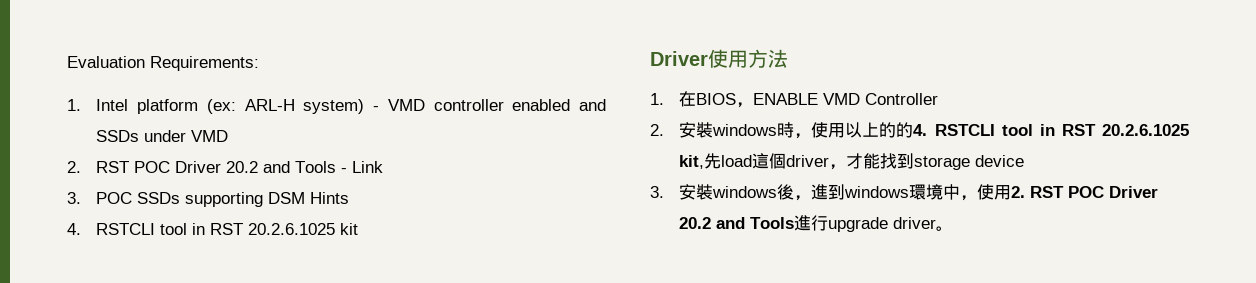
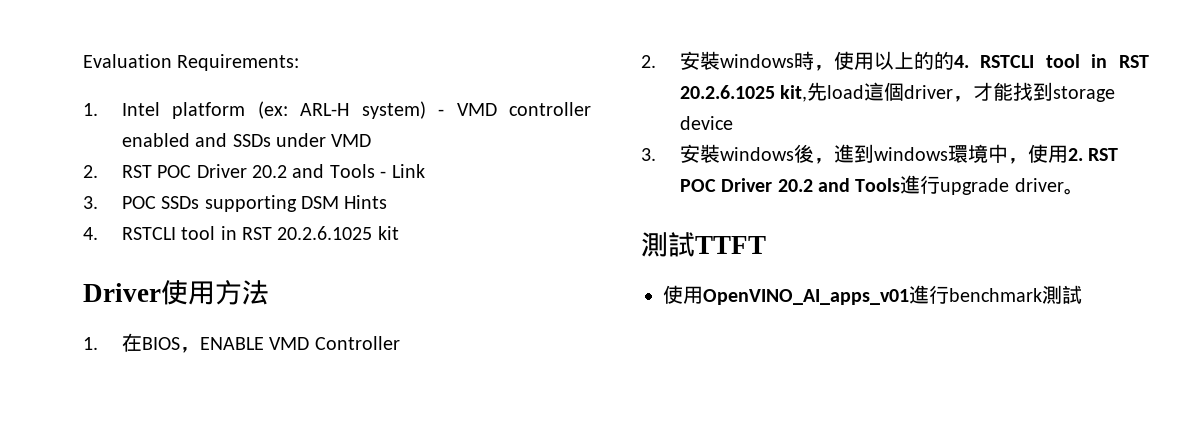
(954, 228) none -> [641,232,766,257] [663,285,1082,305] // 測試TTFT // 使用OpenVINO_AI_apps_v01進行benchmark測試

